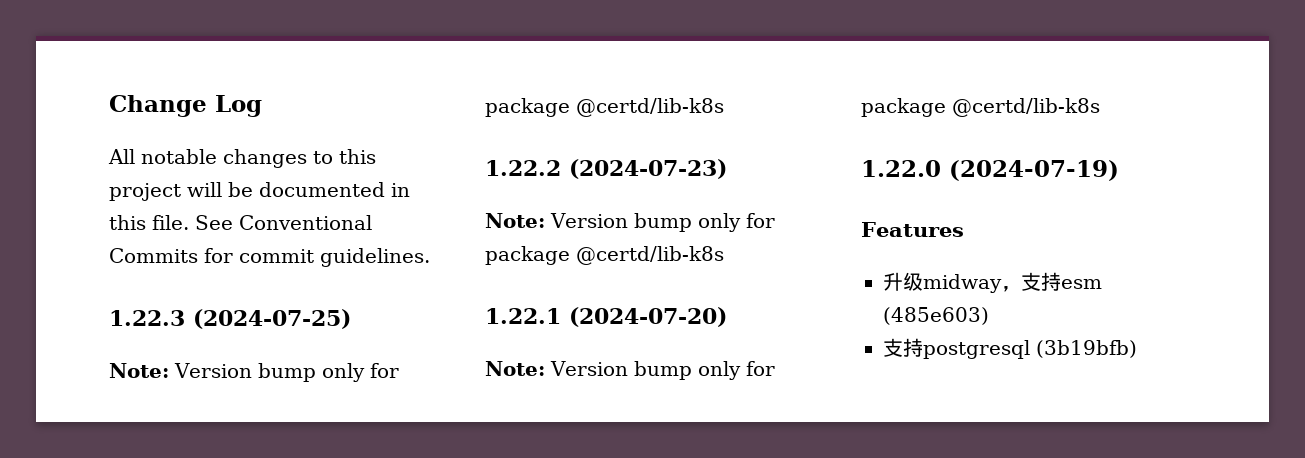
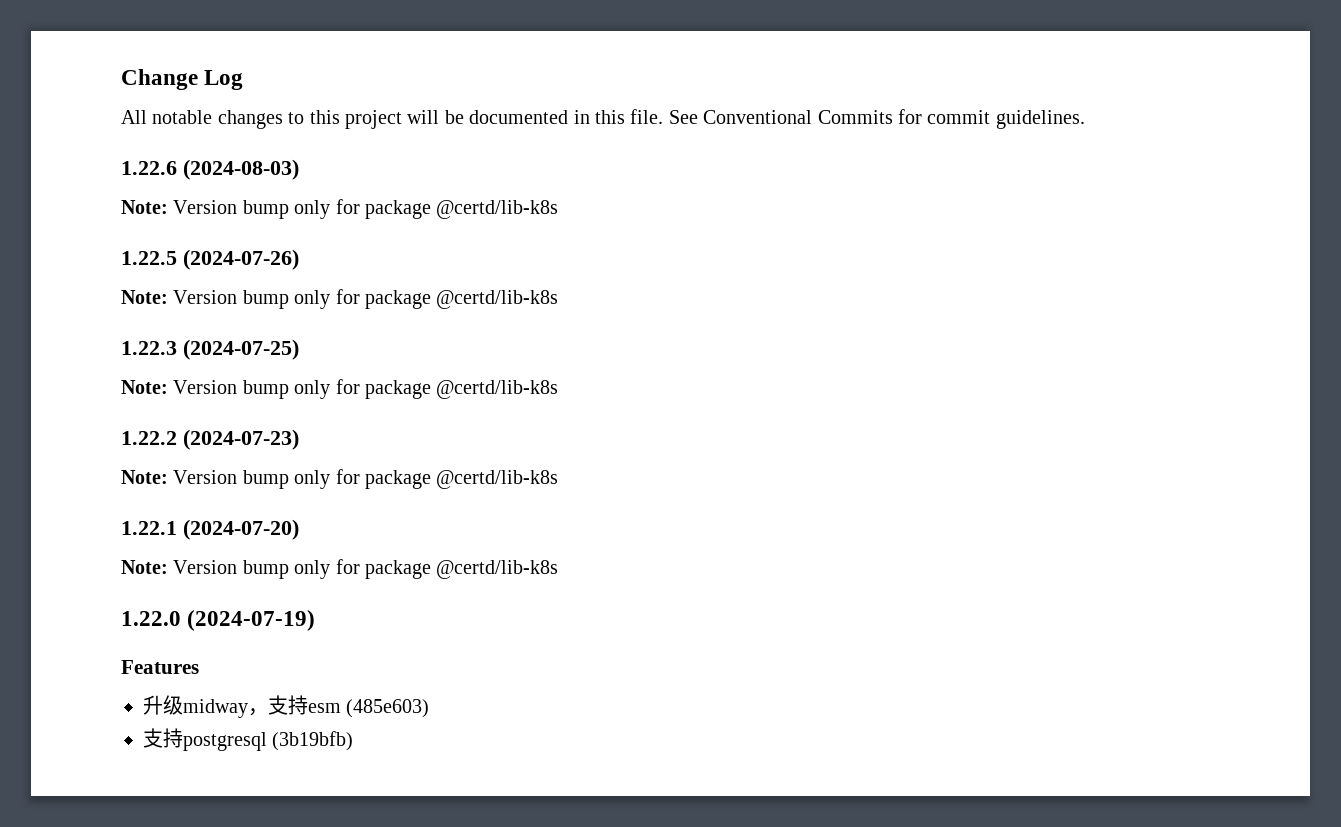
(430, 257) none -> [121,159,299,180] [121,199,559,219] [121,249,299,270] [121,289,559,309] // 1.22.6 (2024-08-03) // Note: Version bump only for package @certd/lib-k8s // 1.22.5 (2024-07-26) // Note: Version bump only for package @certd/lib-k8s

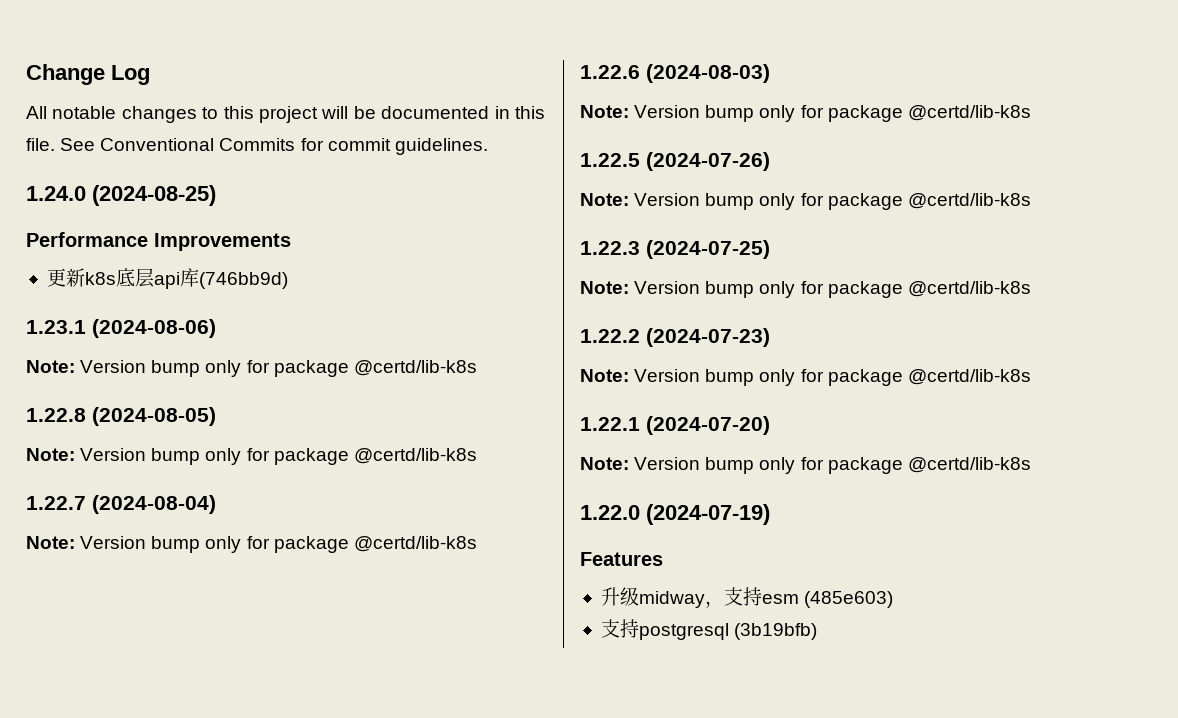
(1085, 119) none -> [26,185,216,206] [26,232,291,251] [46,268,288,289] [26,319,216,338] [26,360,477,377] [26,407,216,426] [26,448,477,465] [26,495,216,514] [26,536,477,553] // 1.24.0 (2024-08-25) // Performance Improvements // 更新k8s底层api库(746bb9d) // 1.23.1 (2024-08-06) // Note: Version bump only for package @certd/lib-k8s // 1.22.8 (2024-08-05) // Note: Version bump only for package @certd/lib-k8s // 1.22.7 (2024-08-04) // Note: Version bump only for package @certd/lib-k8s

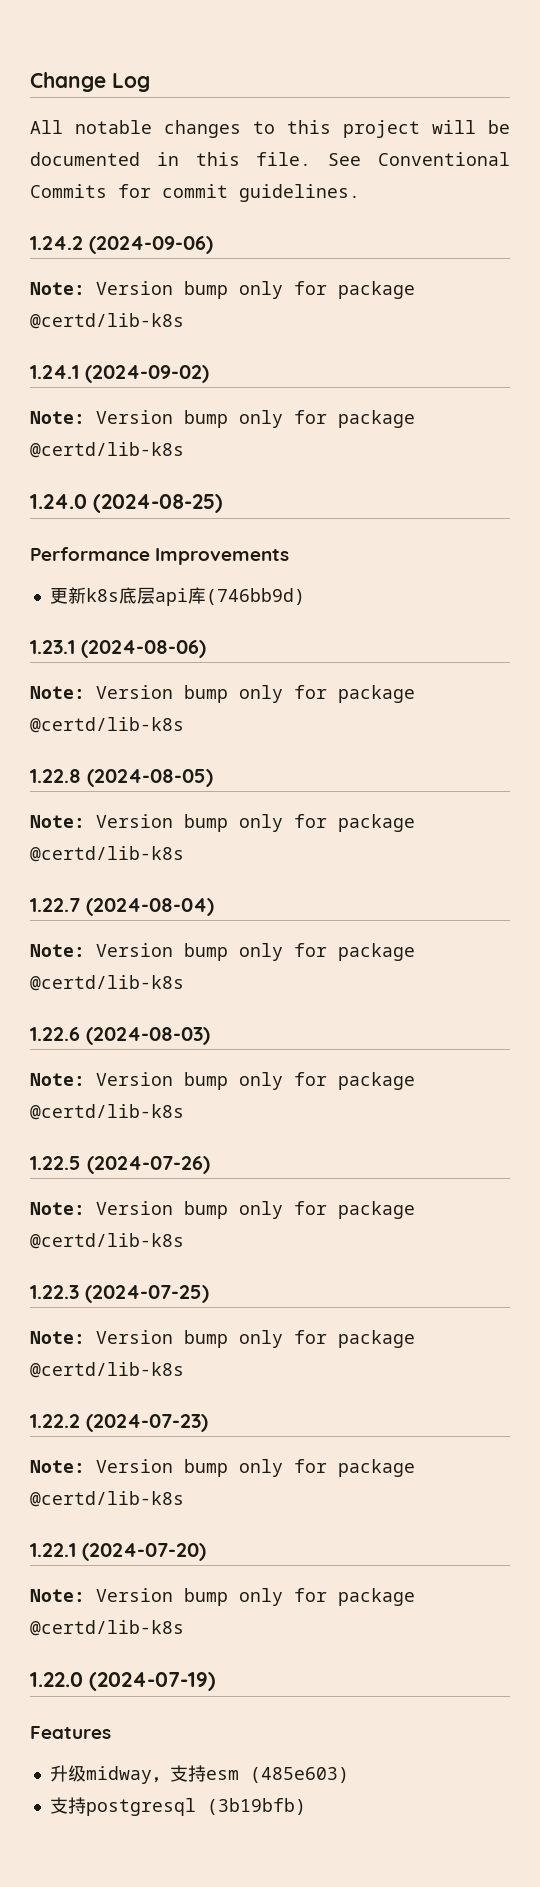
(488, 146) none -> [30,236,213,254] [30,281,415,299] [30,313,184,329] [30,365,209,383] [30,410,415,428] [30,442,184,458] // 1.24.2 (2024-09-06) // Note: Version bump only for package @certd/lib-k8s // 1.24.1 (2024-09-02) // Note: Version bump only for package @certd/lib-k8s

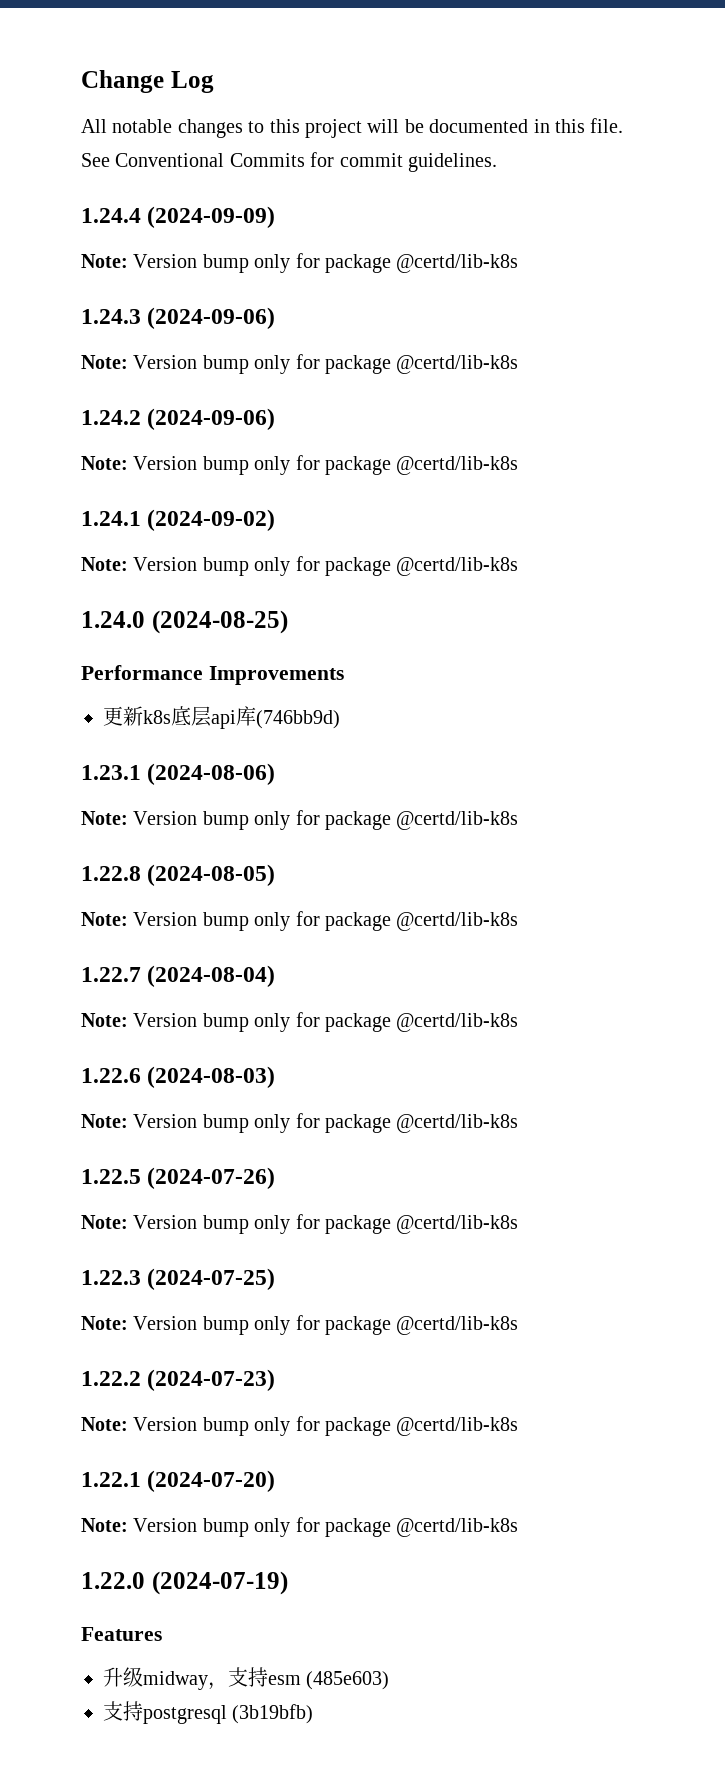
(360, 193) none -> [81,206,276,228] [81,253,519,273] [81,307,276,329] [81,354,519,374] // 1.24.4 (2024-09-09) // Note: Version bump only for package @certd/lib-k8s // 1.24.3 (2024-09-06) // Note: Version bump only for package @certd/lib-k8s

